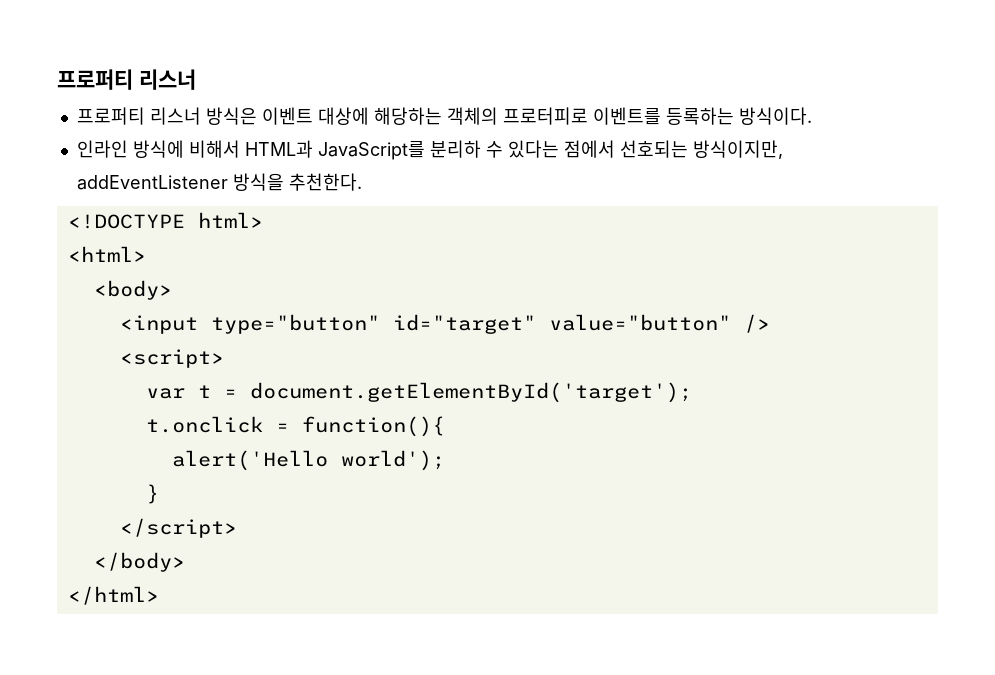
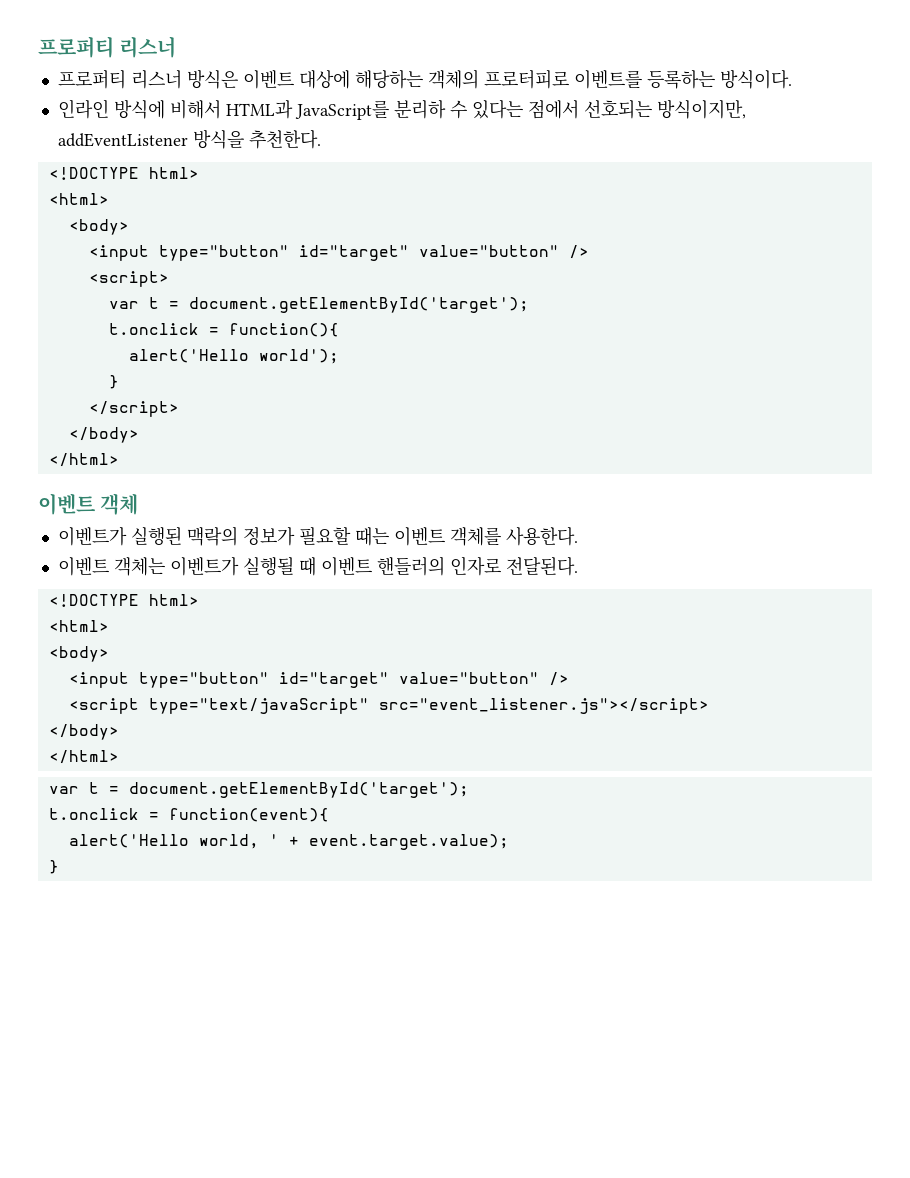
(159, 595) none -> [38,493,139,515] [57,526,578,546] [57,556,578,576] [48,594,199,607] [48,620,109,632] [48,646,109,662] [68,672,569,688] [68,698,709,714] [48,724,119,740] [48,750,119,764] [48,782,469,798] [48,808,329,822] [68,834,509,850] [48,860,59,874] // 이벤트 객체 // 이벤트가 실행된 맥락의 정보가 필요할 때는 이벤트 객체를 사용한다. // 이벤트 객체는 이벤트가 실행될 때 이벤트 핸들러의 인자로 전달된다. // <!DOCTYPE html> // <html> // <body> // <input type="button" id="target" value="button" /> // <script type="text/javaScript" src="event_listener.js"></script> // </body> // </html> // var t = document.getElementById('target'); // t.onclick = function(event){ // alert('Hello world, ' + event.target.value); // }

